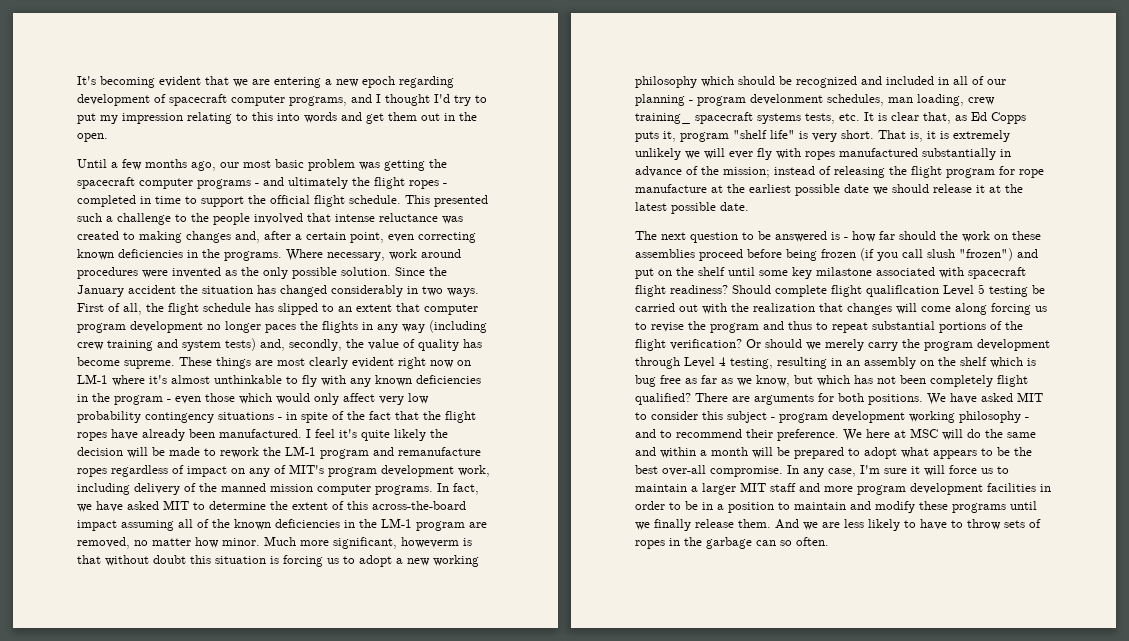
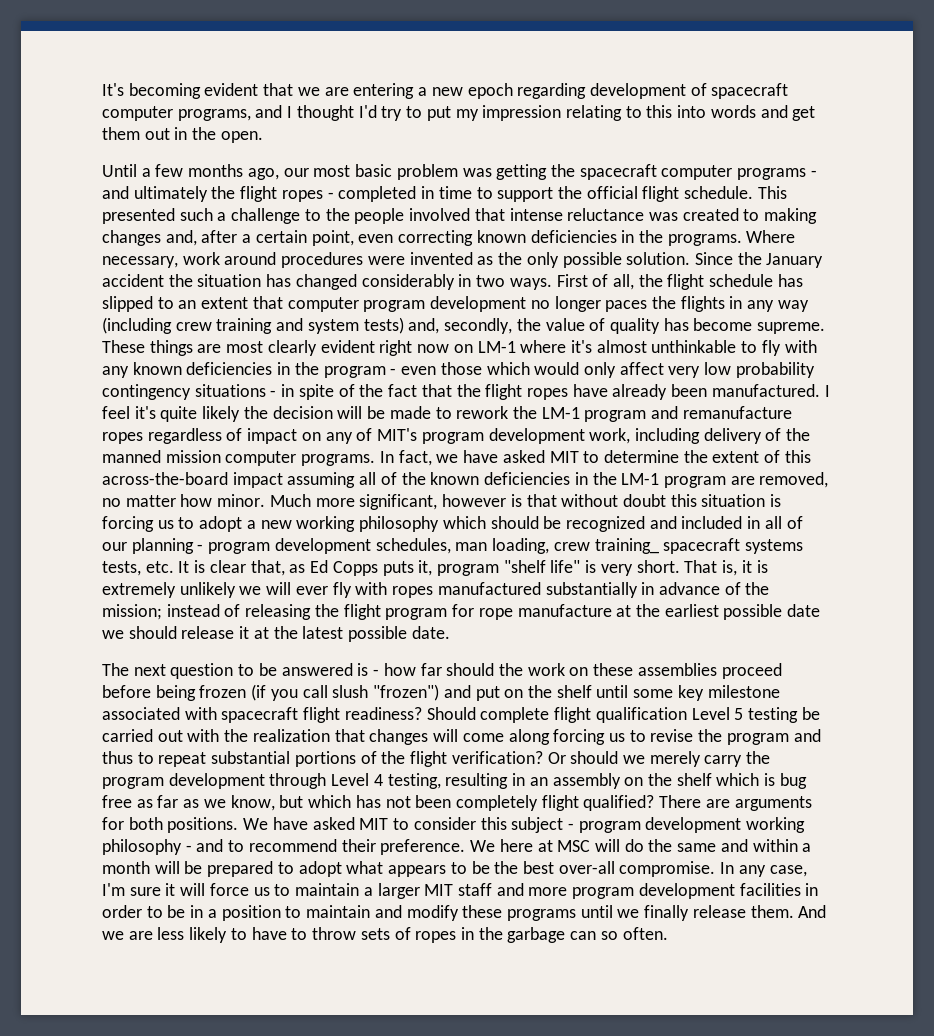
[401,537,459,548] howeverm -> [442,494,507,507] however
[750,94,823,105] develonment -> [274,538,371,554] development
[816,267,872,276] milastone -> [707,685,780,698] milestone
[866,285,939,297] qualiflcation -> [595,707,687,723] qualification

